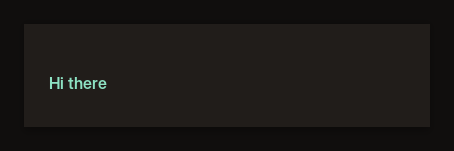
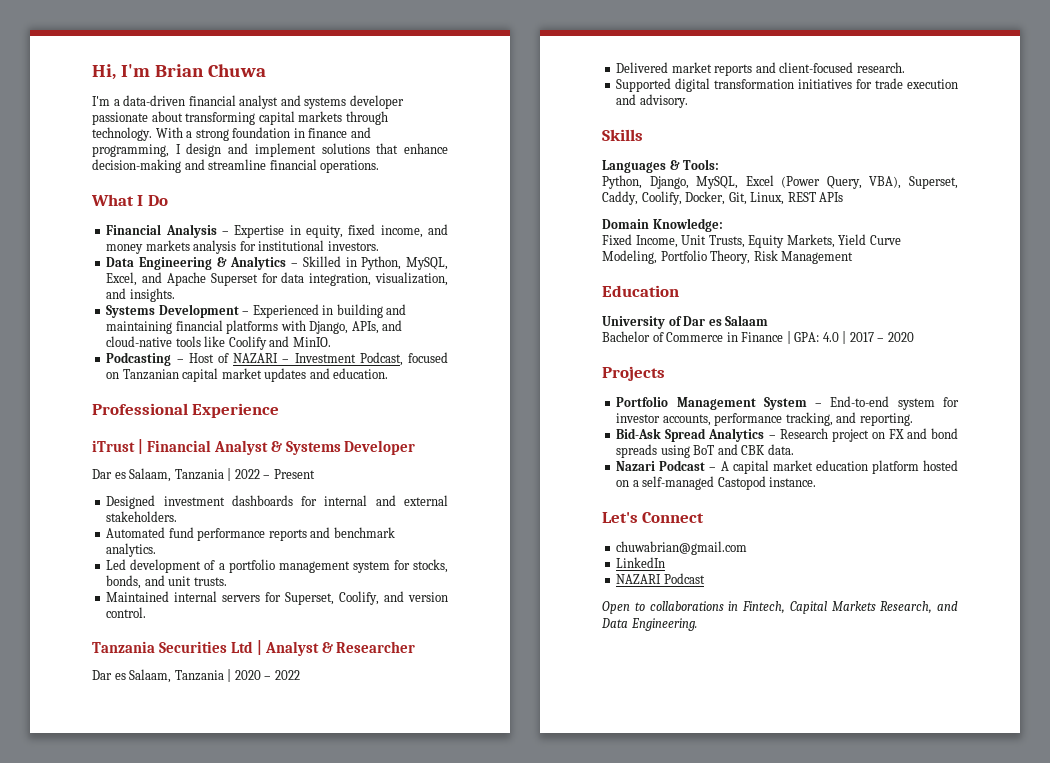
[49,77,108,89] Hi there -> [92,64,266,80] [92,95,404,109] [92,111,388,125] [92,127,371,141] [92,143,449,157] [92,159,380,173] [91,194,168,206] [106,224,448,238] [106,240,379,254] [106,256,448,270] [106,272,448,286] [106,288,175,302] [106,304,407,318] [106,320,403,334] [106,336,331,350] [106,352,448,366] [106,368,389,382] [92,403,280,418] [92,439,416,455] [92,468,315,482] [106,495,448,509] [106,511,178,522] [106,527,395,541] [106,543,157,557] [106,559,448,573] [106,575,227,589] [106,591,448,605] [106,607,147,618] [92,640,416,656] [92,669,300,683] [616,62,905,76] [616,78,958,92] [616,94,688,108] [602,129,643,141] [602,159,720,173] [602,175,958,189] [602,191,844,205] [602,218,723,232] [602,234,901,248] [602,250,854,264] [602,285,679,297] [602,315,769,329] [602,331,914,344] [602,366,665,381] [616,396,959,410] [616,412,913,426] [616,428,958,442] [616,444,794,458] [616,460,958,474] [616,476,817,490] [602,512,705,523] [616,541,748,555] [616,557,666,568] [616,573,705,584] [602,601,958,614] [601,618,697,631] Hi, I'm Brian Chuwa // I'm a data-driven financial analyst and systems developer passionate about transforming capital markets through technology. With a strong foundation in finance and programming, I design and implement solutions that enhance decision-making and streamline financial operations. // What I Do // Financial Analysis – Expertise in equity, fixed income, and money markets analysis for institutional investors. // Data Engineering & Analytics – Skilled in Python, MySQL, Excel, and Apache Superset for data integration, visualization, and insights. // Systems Development – Experienced in building and maintaining financial platforms with Django, APIs, and cloud-native tools like Coolify and MinIO. // Podcasting – Host of NAZARI – Investment Podcast, focused on Tanzanian capital market updates and education. // Professional Experience // iTrust | Financial Analyst & Systems Developer // Dar es Salaam, Tanzania | 2022 – Present // Designed investment dashboards for internal and external stakeholders. // Automated fund performance reports and benchmark analytics. // Led development of a portfolio management system for stocks, bonds, and unit trusts. // Maintained internal servers for Superset, Coolify, and version control. // Tanzania Securities Ltd | Analyst & Researcher // Dar es Salaam, Tanzania | 2020 – 2022 // Delivered market reports and client-focused research. // Supported digital transformation initiatives for trade execution and advisory. // Skills // Languages & Tools: // Python, Django, MySQL, Excel (Power Query, VBA), Superset, Caddy, Coolify, Docker, Git, Linux, REST APIs // Domain Knowledge: // Fixed Income, Unit Trusts, Equity Markets, Yield Curve Modeling, Portfolio Theory, Risk Management // Education // University of Dar es Salaam // Bachelor of Commerce in Finance | GPA: 4.0 | 2017 – 2020 // Projects // Portfolio Management System – End-to-end system for investor accounts, performance tracking, and reporting. // Bid-Ask Spread Analytics – Research project on FX and bond spreads using BoT and CBK data. // Nazari Podcast – A capital market education platform hosted on a self-managed Castopod instance. // Let's Connect // chuwabrian@gmail.com // LinkedIn // NAZARI Podcast // Open to collaborations in Fintech, Capital Markets Research, and Data Engineering.

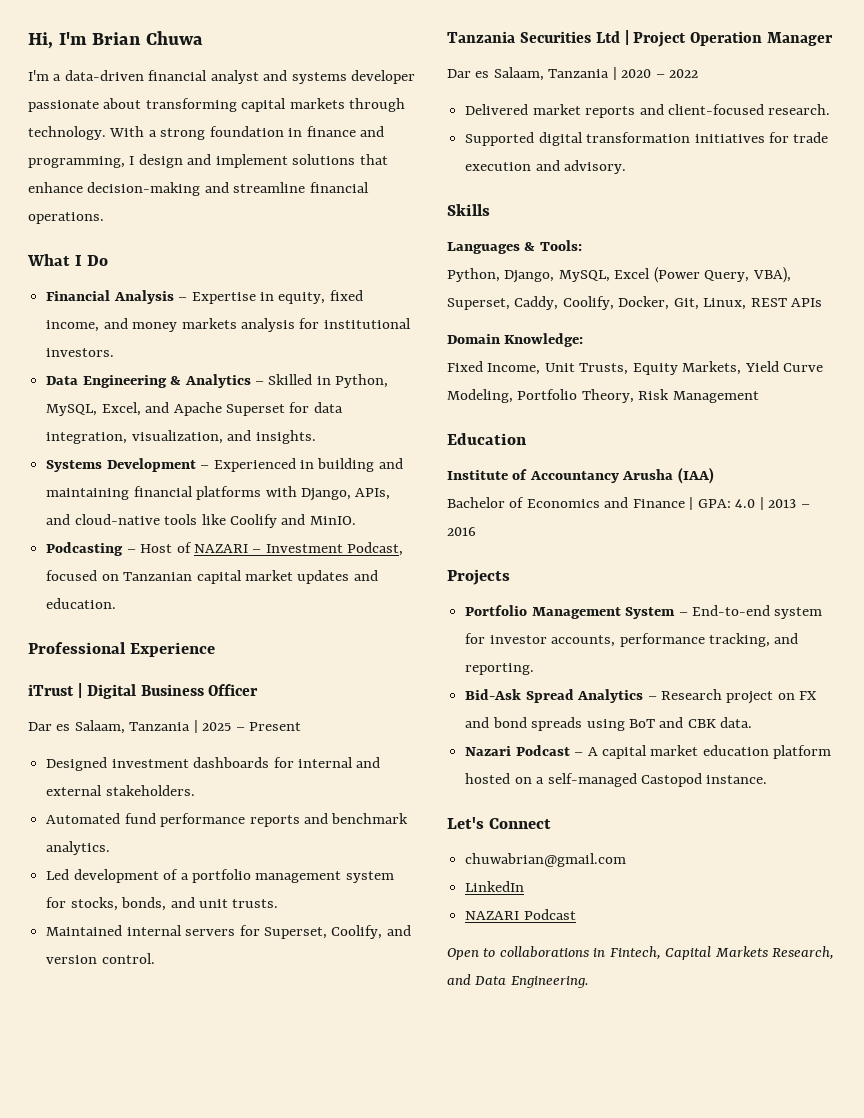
[146,440,416,455] [92,468,260,482] Financial Analyst & Systems Developer // Dar es Salaam, Tanzania | 2022 -> [86,684,259,699] [28,720,232,734] Digital Business Officer // Dar es Salaam, Tanzania | 2025
[264,641,416,656] Analyst & Researcher -> [633,31,834,47] Project Operation Manager
[602,315,769,329] University of Dar es Salaam -> [447,467,714,484] Institute of Accountancy Arusha (IAA)
[666,332,738,342] Commerce in -> [526,497,629,508] Economics and
[849,332,914,342] 2017 – 2020 -> [768,499,810,508] [447,527,476,536] 2013 – 2016

